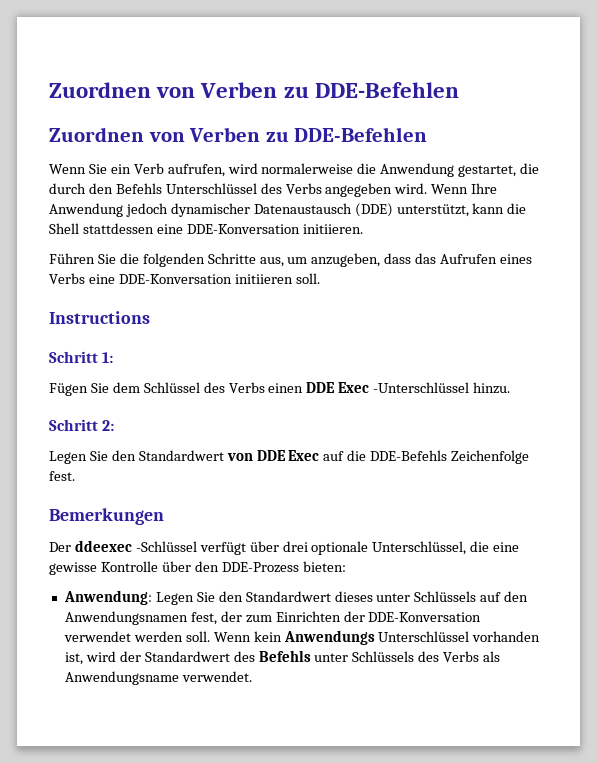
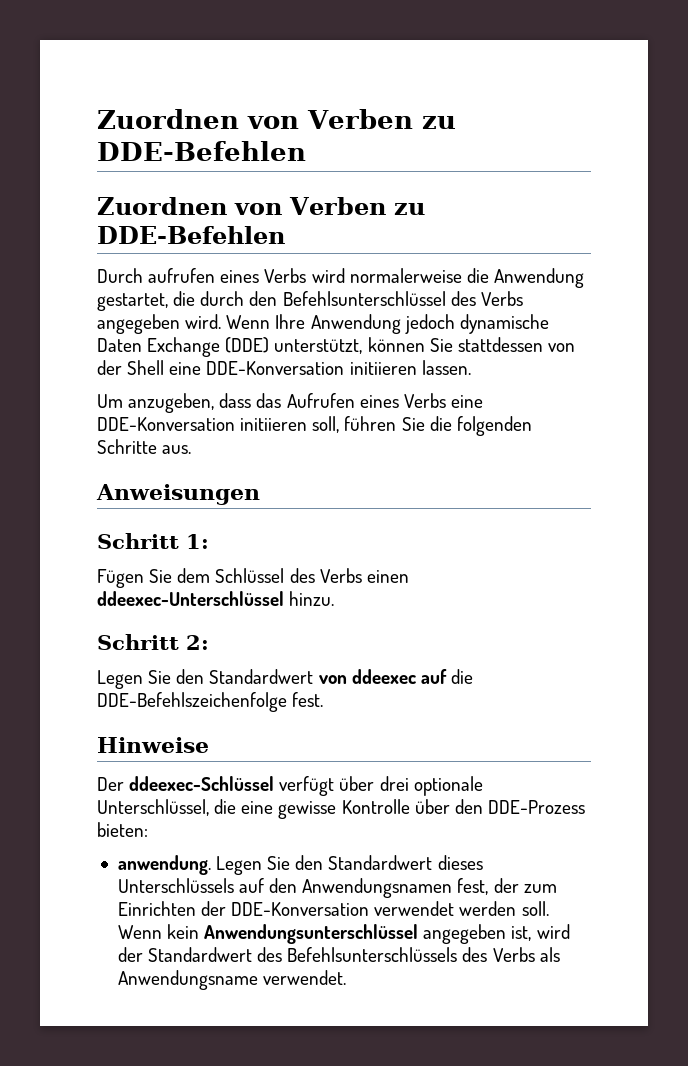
[49,163,225,177] Wenn Sie ein Verb aufrufen, -> [97,268,307,283] Durch aufrufen eines Verbs
[115,183,257,194] Befehls Unterschlüssel -> [282,291,446,306] Befehlsunterschlüssel
[170,203,527,217] [49,223,363,234] [49,253,308,267] dynamischer Datenaustausch (DDE) unterstützt, kann die Shell stattdessen eine DDE-Konversation initiieren. // Führen Sie die folgenden Schritte aus, um -> [459,314,549,334] [97,337,575,357] [97,360,471,375] [97,394,123,408] dynamische Daten Exchange (DDE) unterstützt, können Sie stattdessen von der Shell eine DDE-Konversation initiieren lassen. // Um
[295,273,320,284] [49,311,150,324] soll. // Instructions -> [312,416,532,436] [97,439,192,454] [96,484,260,505] soll, führen Sie die folgenden Schritte aus. // Anweisungen
[306,382,470,393] DDE Exec -Unterschlüssel -> [97,591,284,606] ddeexec-Unterschlüssel
[256,450,530,464] DDE Exec auf die DDE-Befehls Zeichenfolge -> [351,669,473,684] [97,692,287,712] ddeexec auf die DDE-Befehlszeichenfolge
[49,508,164,525] Bemerkungen -> [97,737,209,753] Hinweise
[74,540,197,552] ddeexec -Schlüssel -> [129,776,275,791] ddeexec-Schlüssel
[63,590,152,605] Anwendung: -> [117,855,211,875] anwendung.
[376,591,477,602] unter Schlüssels -> [117,878,234,893] Unterschlüssels
[283,630,541,645] Anwendungs Unterschlüssel vorhanden -> [204,924,507,944] Anwendungsunterschlüssel angegeben
[258,650,415,662] Befehls unter Schlüssels -> [287,947,458,962] Befehlsunterschlüssels

